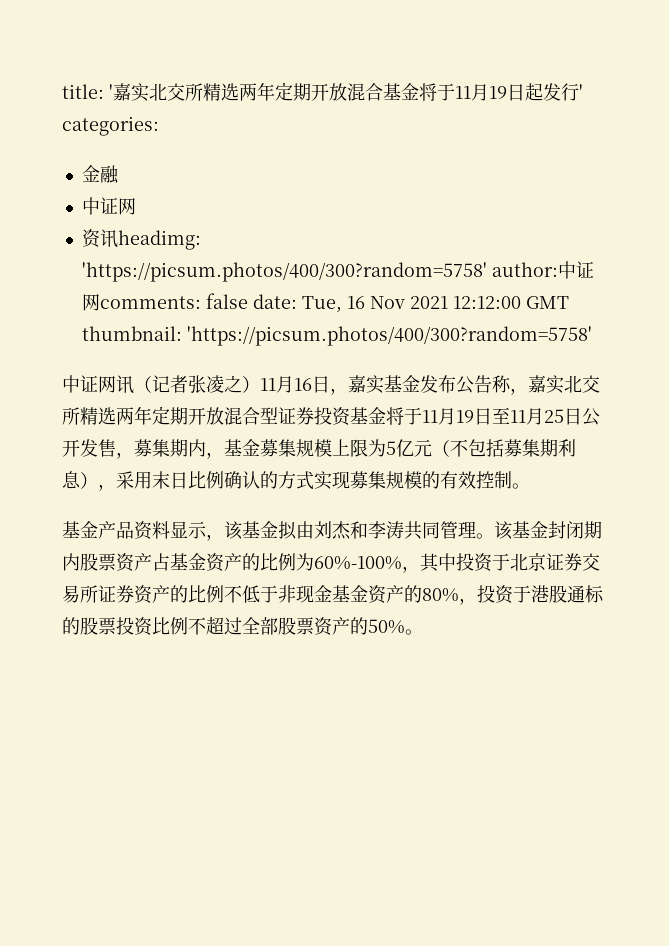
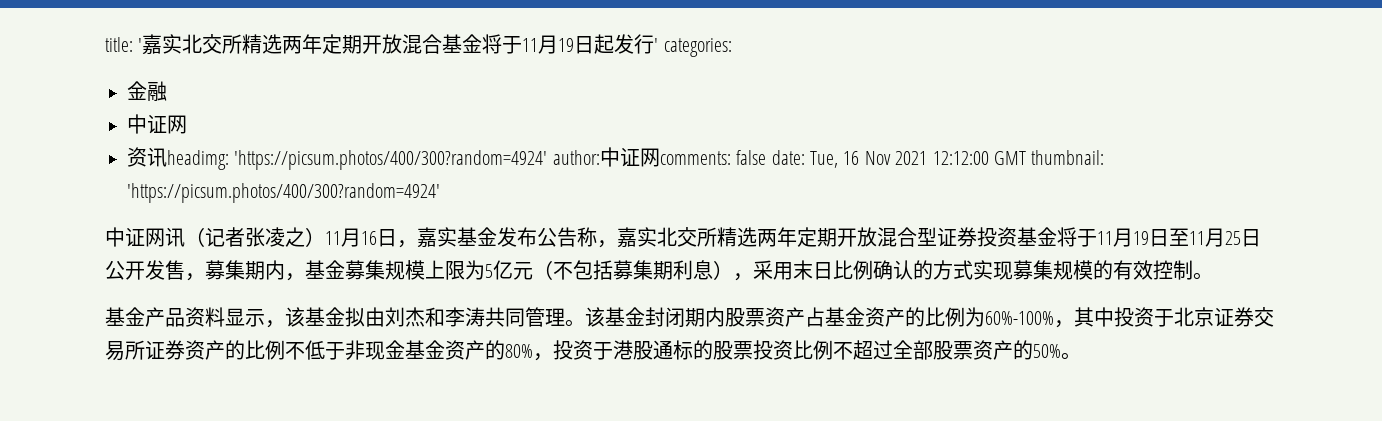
[81,262,487,282] 'https://picsum.photos/400/300?random=5758' -> [234,150,548,170] 'https://picsum.photos/400/300?random=4924'
[186,326,592,346] 'https://picsum.photos/400/300?random=5758' -> [127,183,440,203] 'https://picsum.photos/400/300?random=4924'

